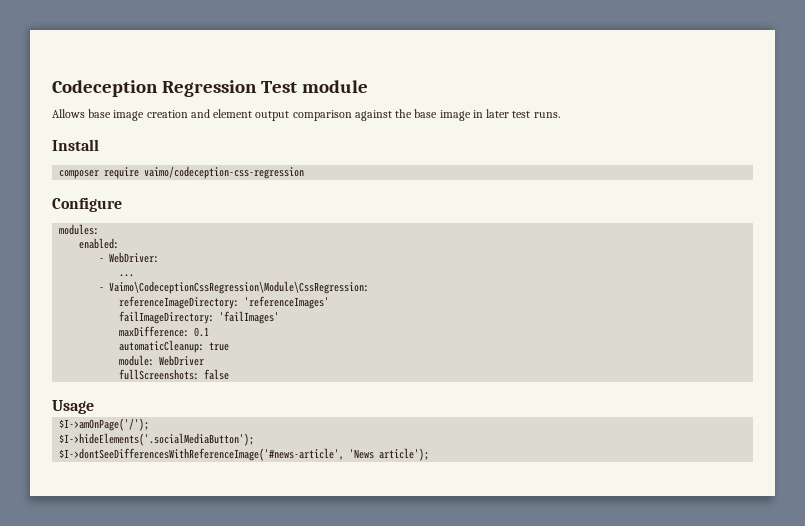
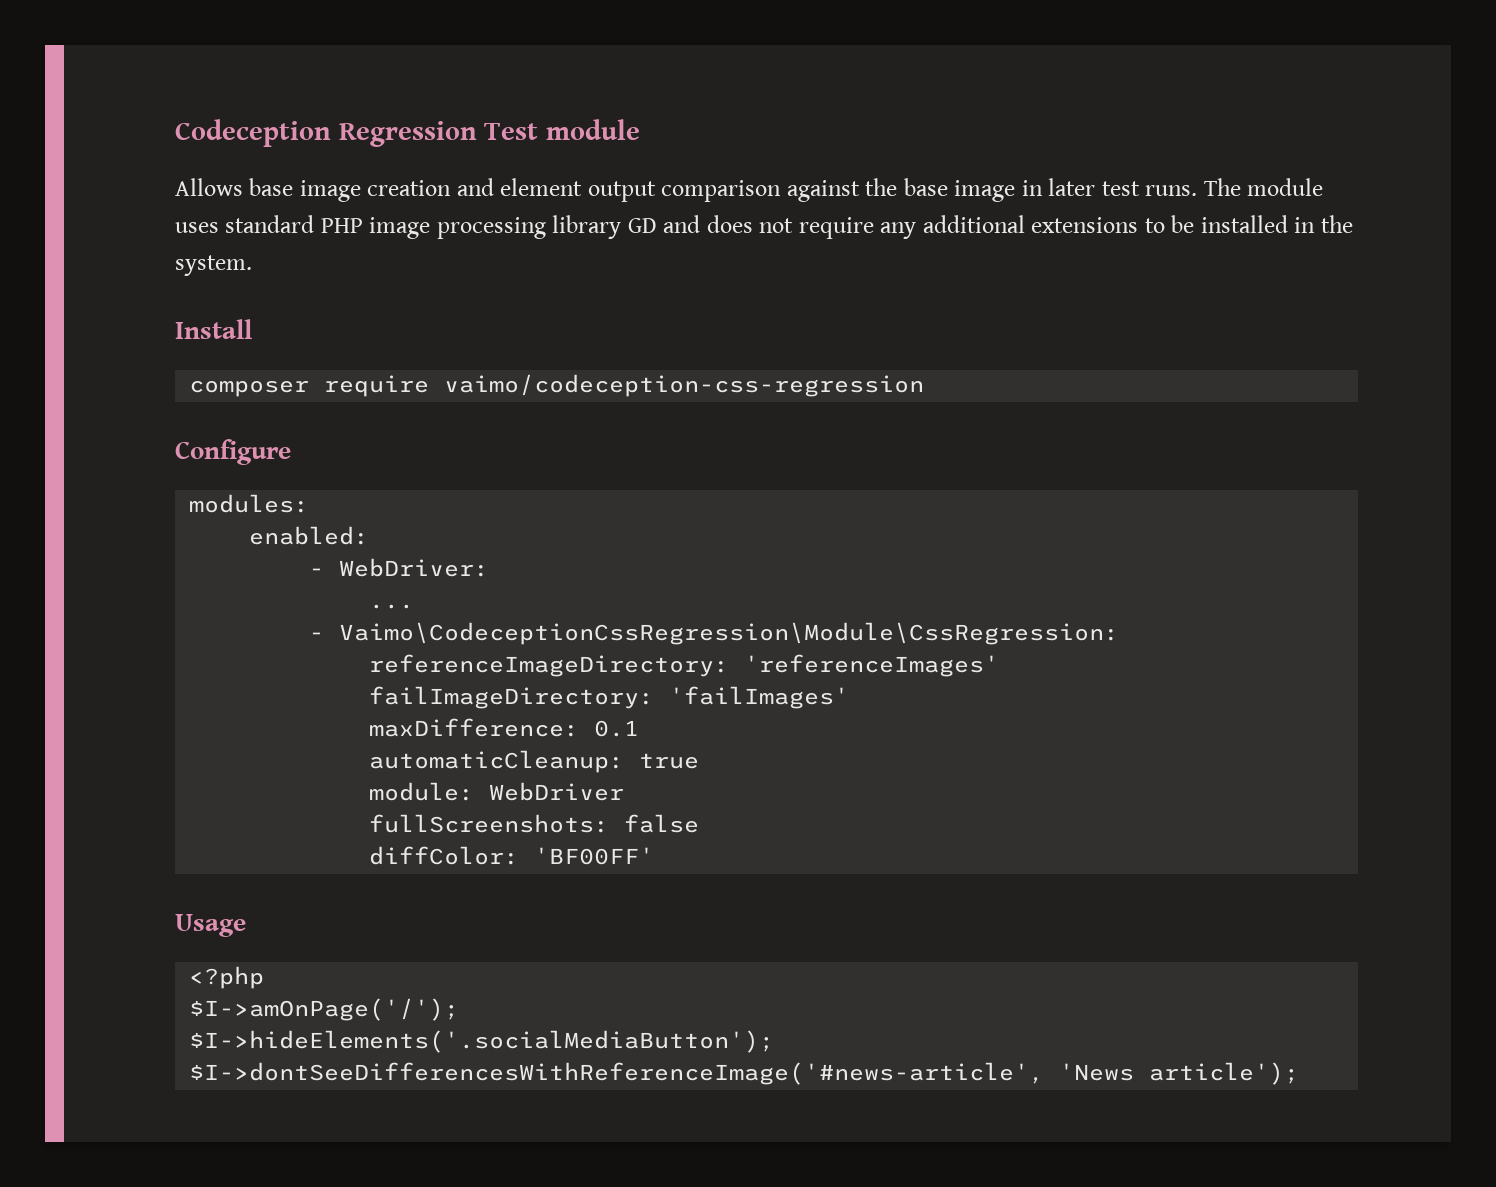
(560, 115) none -> [1203,178,1324,196] [175,215,1353,239] [175,255,252,276] The module uses standard PHP image processing library GD and does not require any additional extensions to be installed in the system.
(230, 374) none -> [369,846,655,865] // diffColor: 'BF00FF'
(94, 407) none -> [189,966,265,989] // <?php

